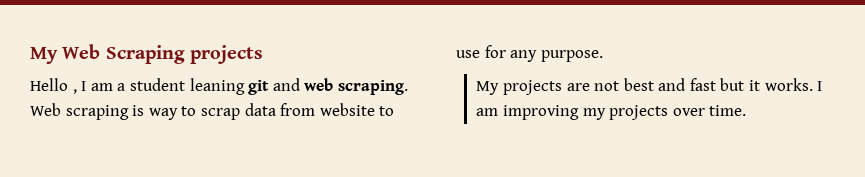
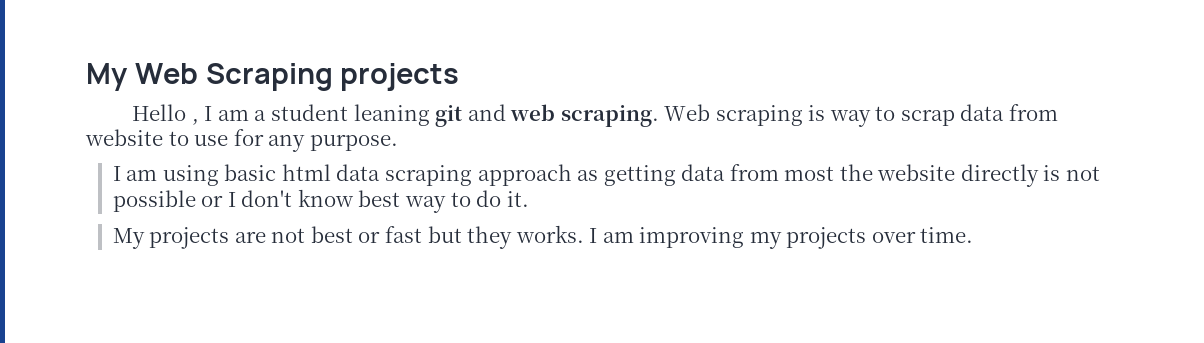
(603, 56) none -> [112,164,1100,187] [112,189,529,213] // I am using basic html data scraping approach as getting data from most the website directly is not possible or I don't know best way to do it.
[658,78,686,91] and -> [358,231,381,243] or
[749,80,761,91] it -> [467,226,513,249] they

